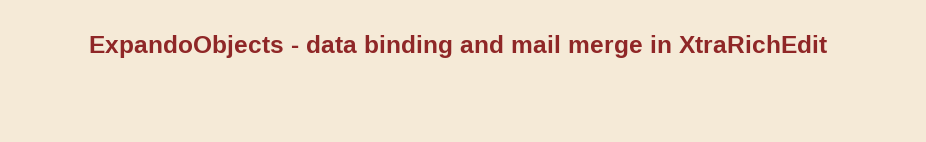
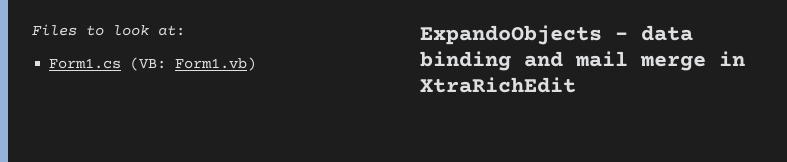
(89, 46) none -> [32,24,185,36] [49,57,257,71] Files to look at: // Form1.cs (VB: Form1.vb) //

